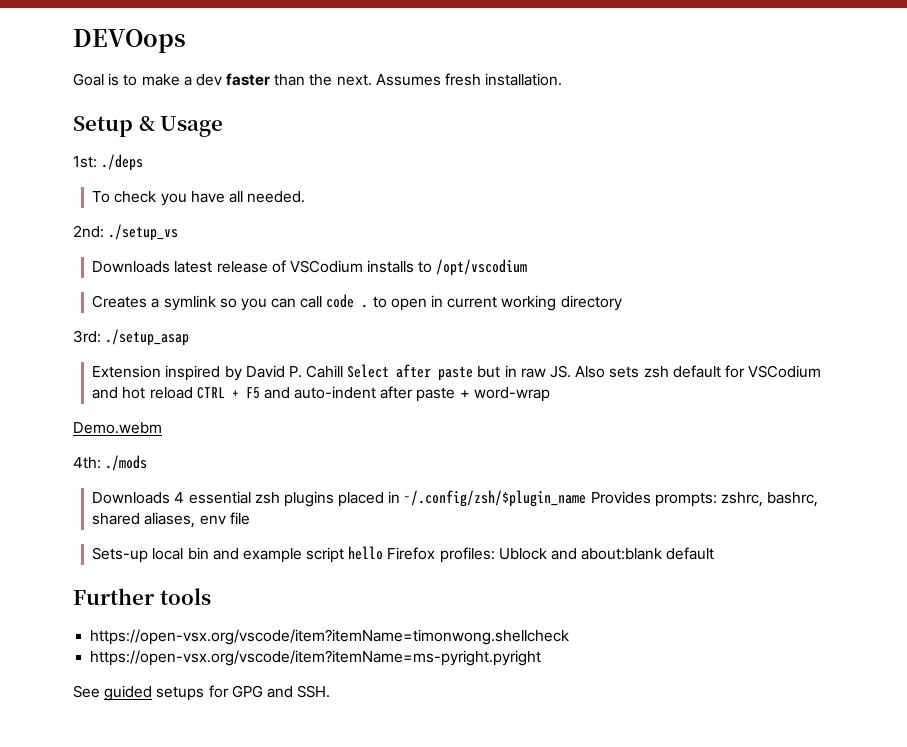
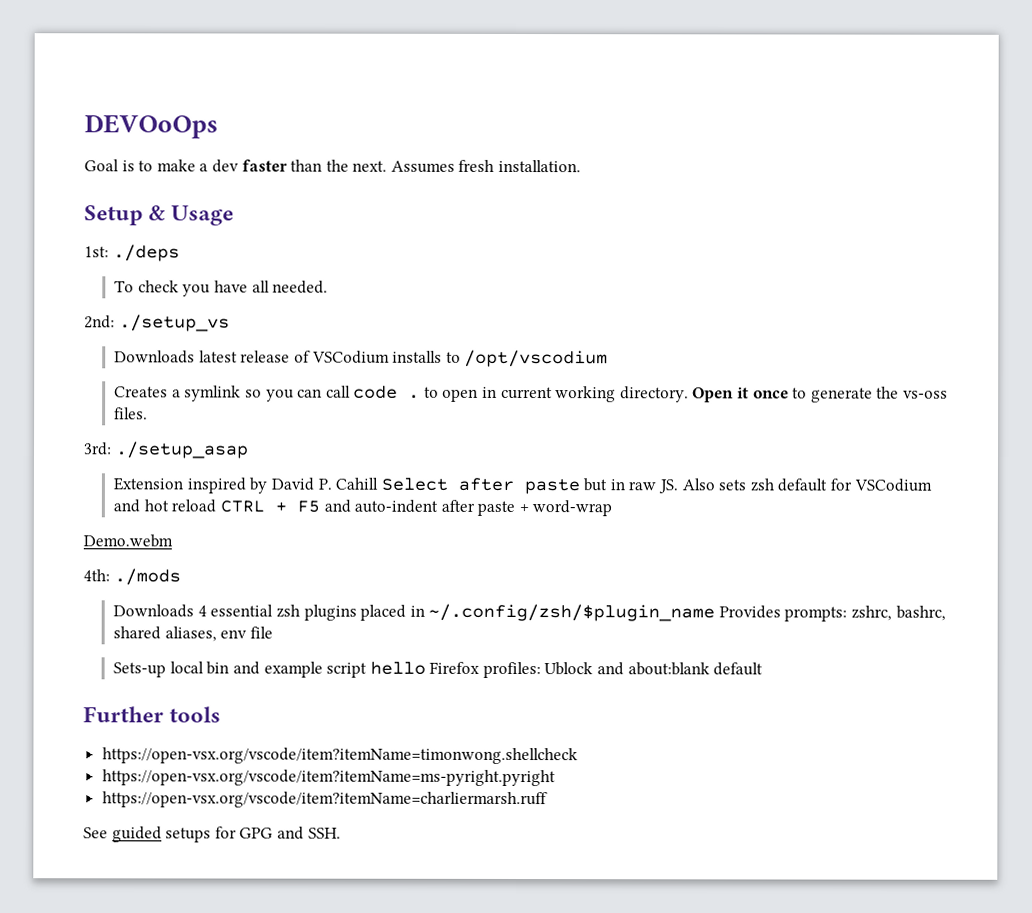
[73,29,186,53] DEVOops -> [84,114,218,139] DEVOoOps
[560,295,622,311] directory -> [619,386,948,403] [114,407,149,420] directory. Open it once to generate the vs-oss files.
(542, 658) none -> [101,791,548,809] // https://open-vsx.org/vscode/item?itemName=charliermarsh.ruff

